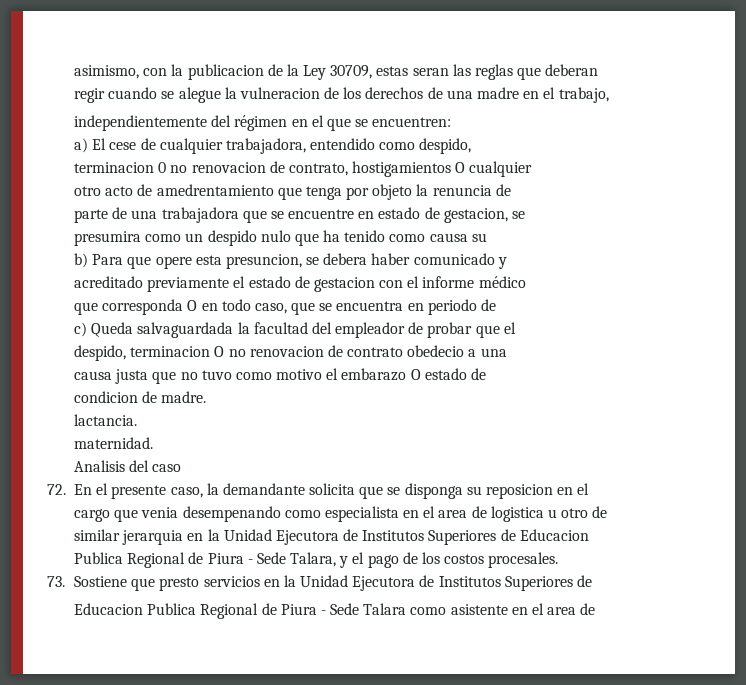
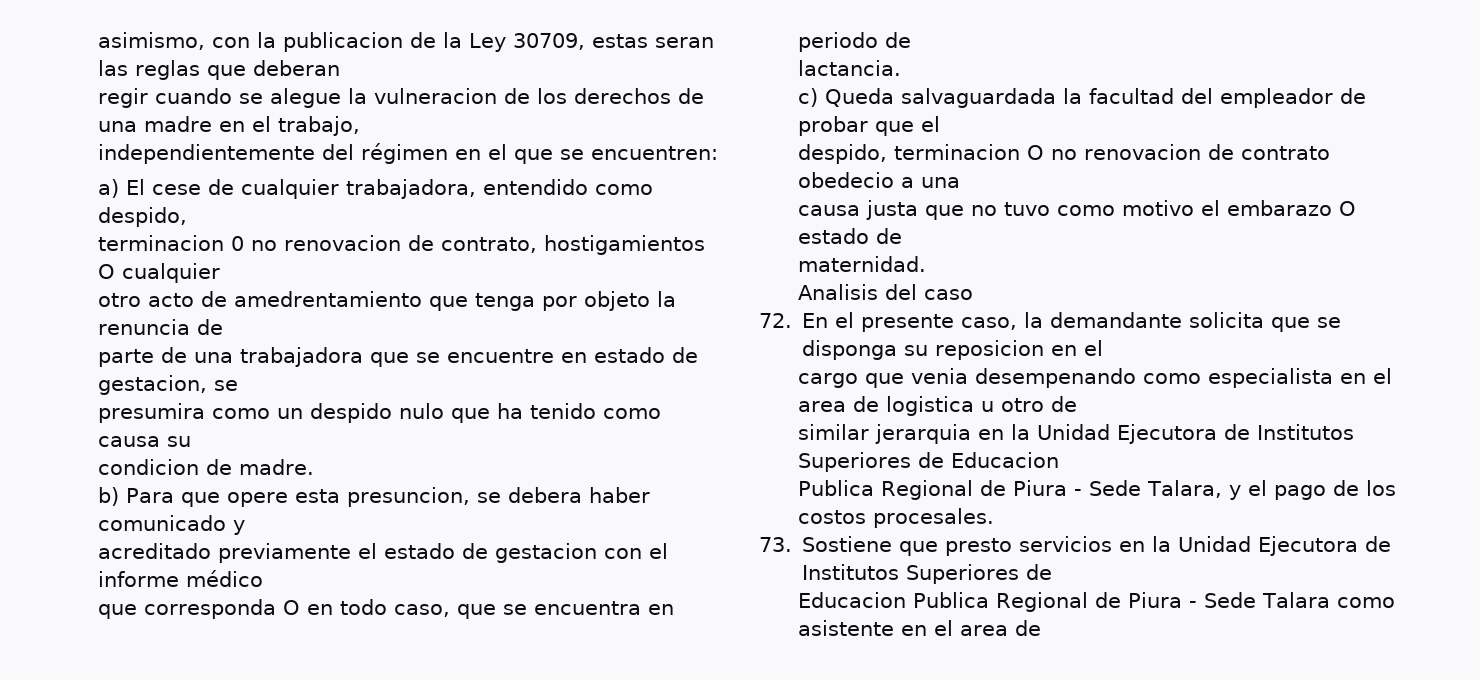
(487, 237) none -> [98,459,315,475] // condicion de madre.
(496, 305) none -> [798,60,902,76] // lactancia.
[73,391,207,403] [73,414,137,426] // condicion de madre. // lactancia. -> (903, 236) none

